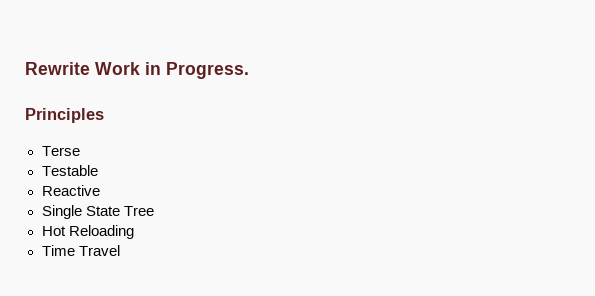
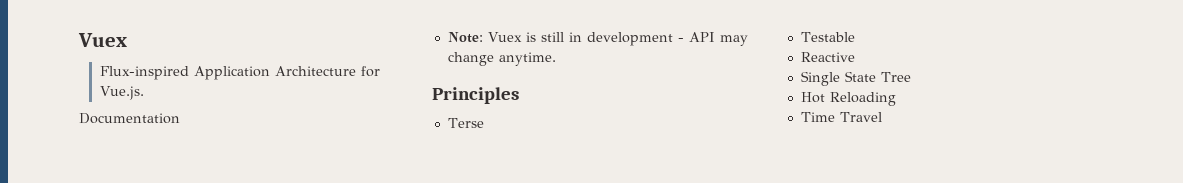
[25,62,249,79] Rewrite Work in Progress. -> [78,33,127,47] [99,66,380,80] [99,86,144,100] [79,113,180,124] [447,32,748,46] [447,52,556,66] Vuex // Flux-inspired Application Architecture for Vue.js. // Documentation // Note: Vuex is still in development - API may change anytime.

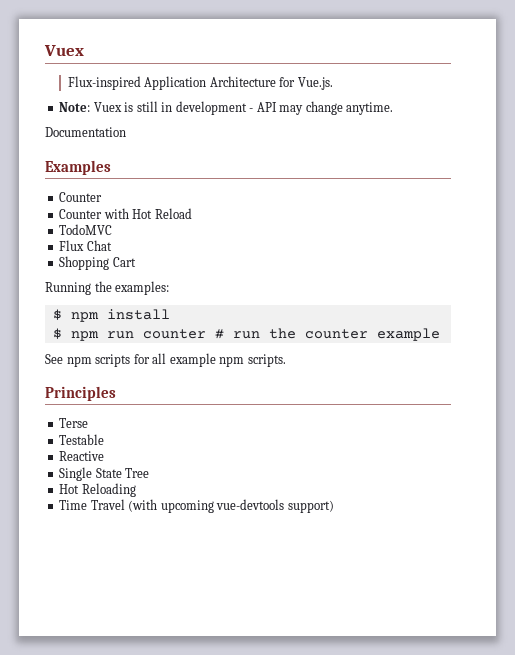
[79,113,180,124] // Documentation -> (333, 83) none
(556, 59) none -> [45,127,126,137] [45,160,111,175] [59,192,103,202] [59,208,192,219] [59,224,113,235] [59,240,112,251] [59,256,136,270] [45,281,170,295] [52,309,170,322] [52,328,440,341] [45,353,286,367] // Documentation // Examples // Counter // Counter with Hot Reload // TodoMVC // Flux Chat // Shopping Cart // Running the examples: // $ npm install // $ npm run counter # run the counter example // See npm scripts for all example npm scripts.
(882, 117) none -> [128,499,334,513] (with upcoming vue-devtools support)

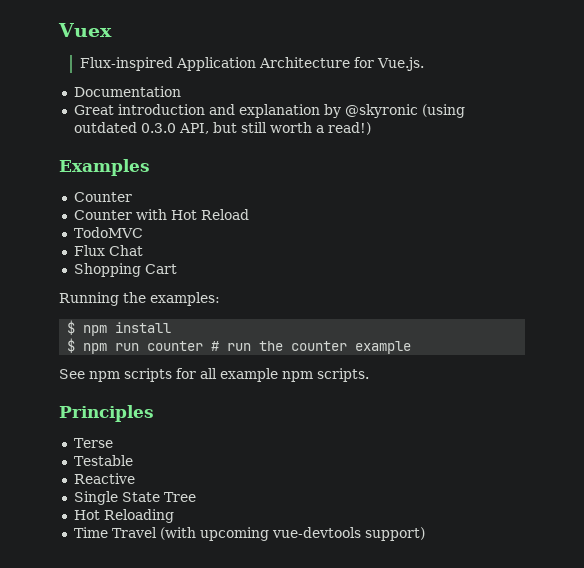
[59,101,394,115] [45,127,126,137] Note: Vuex is still in development - API may change anytime. // Documentation -> [73,86,181,97] [73,104,465,118] [73,122,371,135] Documentation // Great introduction and explanation by @skyronic (using outdated 0.3.0 API, but still worth a read!)

